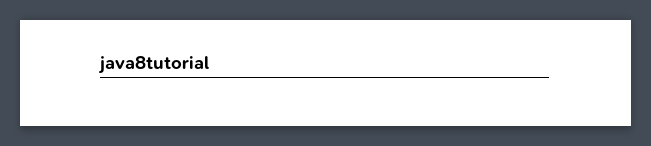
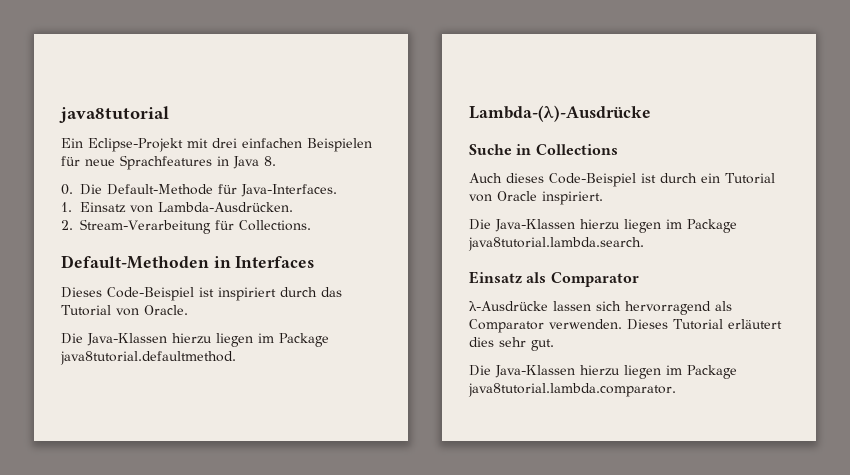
(209, 65) none -> [61,138,372,152] [61,155,276,170] [61,184,338,197] [61,202,294,213] [61,219,312,234] [61,255,315,269] [61,287,342,301] [61,305,188,316] [61,333,329,347] [60,351,236,365] [469,105,651,122] [469,144,618,155] [469,173,775,187] [469,191,603,205] [469,219,737,233] [468,237,644,251] [469,271,639,287] [469,301,732,315] [469,319,782,333] [469,337,554,351] [469,365,737,379] [468,383,676,397] // Ein Eclipse-Projekt mit drei einfachen Beispielen für neue Sprachfeatures in Java 8. // 0. Die Default-Methode für Java-Interfaces. // 1. Einsatz von Lambda-Ausdrücken. // 2. Stream-Verarbeitung für Collections. // Default-Methoden in Interfaces // Dieses Code-Beispiel ist inspiriert durch das Tutorial von Oracle. // Die Java-Klassen hierzu liegen im Package java8tutorial.defaultmethod. // Lambda-(λ)-Ausdrücke // Suche in Collections // Auch dieses Code-Beispiel ist durch ein Tutorial von Oracle inspiriert. // Die Java-Klassen hierzu liegen im Package java8tutorial.lambda.search. // Einsatz als Comparator // λ-Ausdrücke lassen sich hervorragend als Comparator verwenden. Dieses Tutorial erläutert dies sehr gut. // Die Java-Klassen hierzu liegen im Package java8tutorial.lambda.comparator.

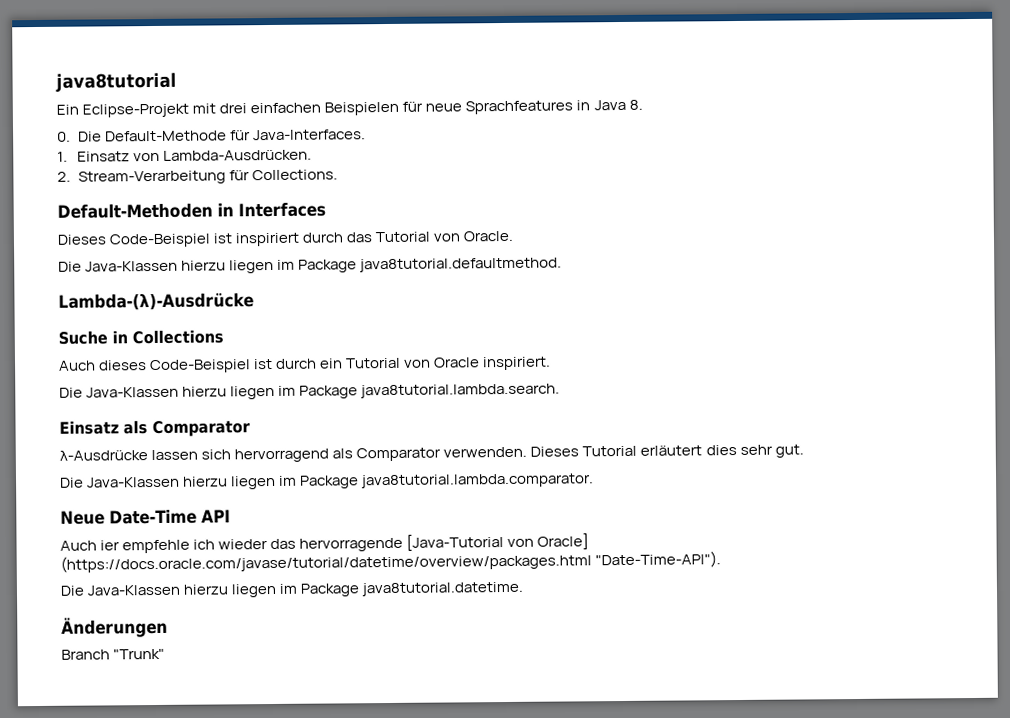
(676, 390) none -> [60,509,231,525] [60,533,590,554] [60,551,722,573] [60,581,525,598] [61,616,168,638] [61,648,166,660] // Neue Date-Time API // Auch ier empfehle ich wieder das hervorragende [Java-Tutorial von Oracle] (https://docs.oracle.com/javase/tutorial/datetime/overview/packages.html "Date-Time-API"). // Die Java-Klassen hierzu liegen im Package java8tutorial.datetime. // Änderungen // Branch "Trunk"

